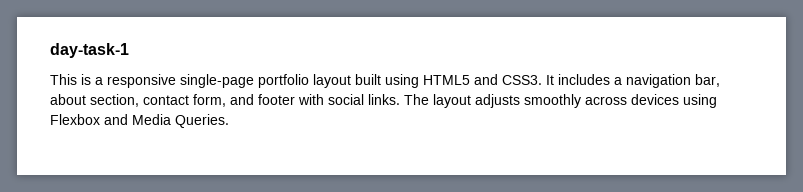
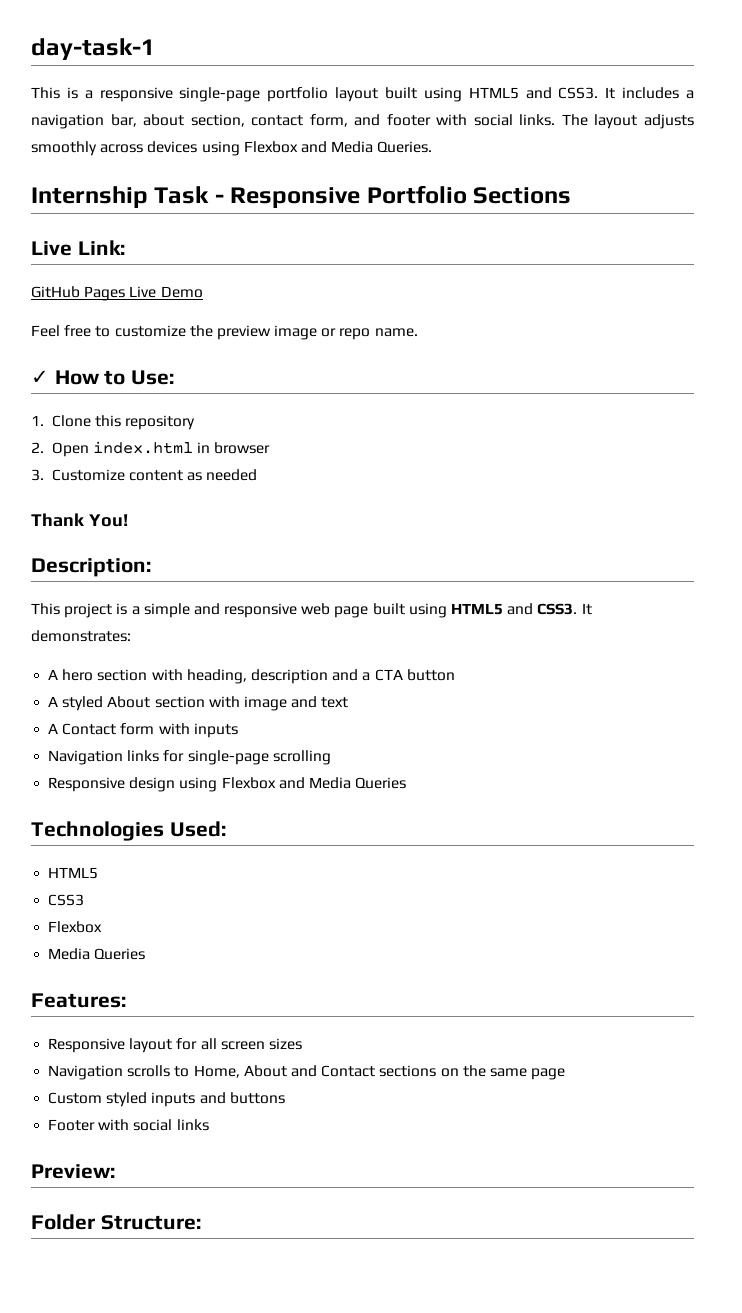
(229, 121) none -> [31,185,572,208] [31,240,125,256] [31,286,203,301] [31,325,418,340] [31,370,175,385] [31,415,196,430] [31,441,271,457] [31,469,258,481] [31,513,128,527] [31,558,151,577] [31,603,592,618] [31,630,131,642] [48,669,455,684] [48,696,349,711] [48,723,238,738] [48,750,331,765] [48,777,407,792] [31,821,226,841] [48,867,99,879] [48,894,85,906] [48,921,103,933] [48,948,146,960] [31,993,126,1008] [48,1038,302,1053] [48,1065,566,1080] [48,1092,285,1107] [48,1119,209,1131] [31,1164,115,1179] [31,1214,201,1230] // Internship Task - Responsive Portfolio Sections // Live Link: // GitHub Pages Live Demo // Feel free to customize the preview image or repo name. // ✓ How to Use: // 1. Clone this repository // 2. Open index.html in browser // 3. Customize content as needed // Thank You! // Description: // This project is a simple and responsive web page built using HTML5 and CSS3. It demonstrates: // A hero section with heading, description and a CTA button // A styled About section with image and text // A Contact form with inputs // Navigation links for single-page scrolling // Responsive design using Flexbox and Media Queries // Technologies Used: // HTML5 // CSS3 // Flexbox // Media Queries // Features: // Responsive layout for all screen sizes // Navigation scrolls to Home, About and Contact sections on the same page // Custom styled inputs and buttons // Footer with social links // Preview: // Folder Structure:

